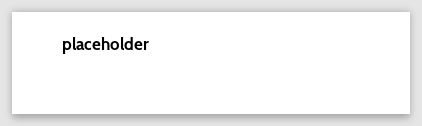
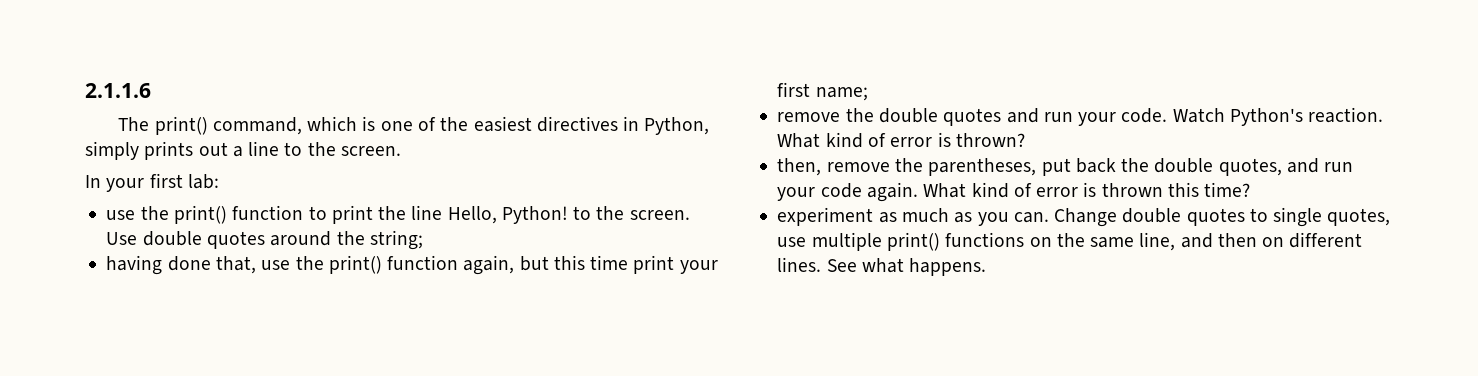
[62,37,149,54] placeholder -> [85,83,151,98] [118,116,710,135] [85,141,401,160] [85,173,219,192] [106,205,690,224] [106,230,423,250] [106,255,718,275] [777,82,868,101] [777,107,1384,126] [777,132,1025,148] [777,158,1354,176] [777,182,1251,202] [777,207,1391,227] [777,232,1363,251] [777,257,987,276] 2.1.1.6 // The print() command, which is one of the easiest directives in Python, simply prints out a line to the screen. // In your first lab: // use the print() function to print the line Hello, Python! to the screen. Use double quotes around the string; // having done that, use the print() function again, but this time print your first name; // remove the double quotes and run your code. Watch Python's reaction. What kind of error is thrown? // then, remove the parentheses, put back the double quotes, and run your code again. What kind of error is thrown this time? // experiment as much as you can. Change double quotes to single quotes, use multiple print() functions on the same line, and then on different lines. See what happens.

